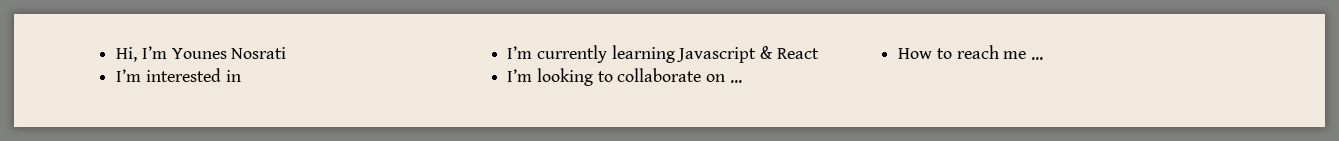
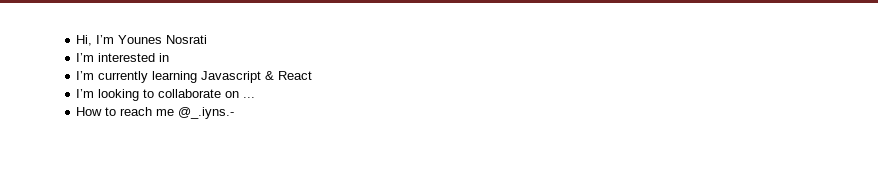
[1031,57,1044,60] ... -> [178,107,235,119] @_.iyns.-

